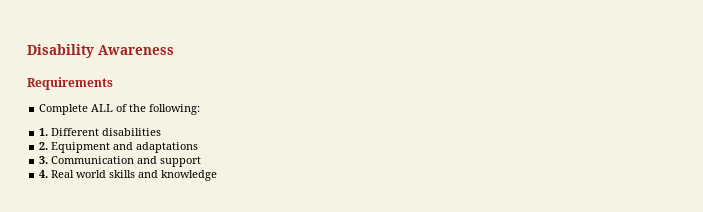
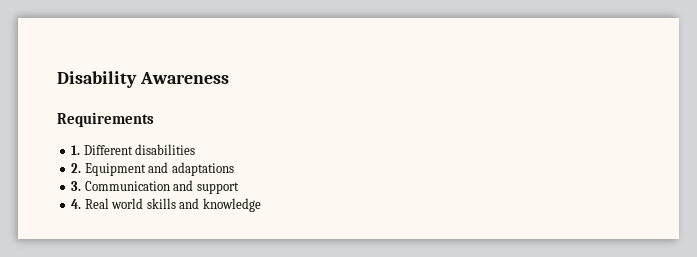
[39,104,201,115] // Complete ALL of the following: -> (154, 119) none

